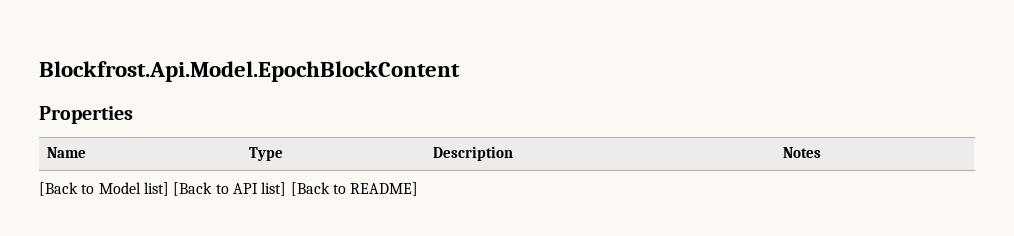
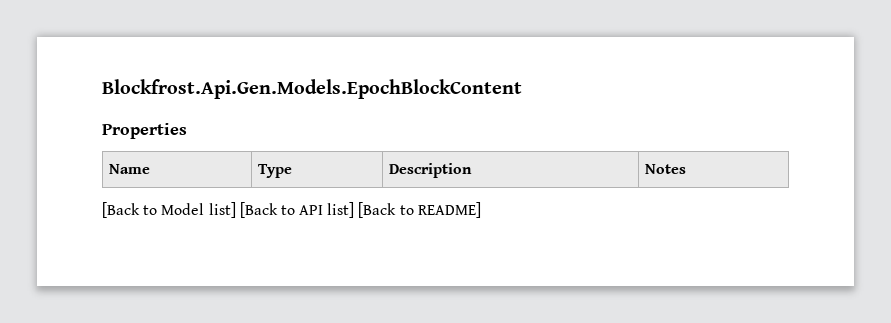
[39,61,460,82] Blockfrost.Api.Model.EpochBlockContent -> [102,79,522,99] Blockfrost.Api.Gen.Models.EpochBlockContent

